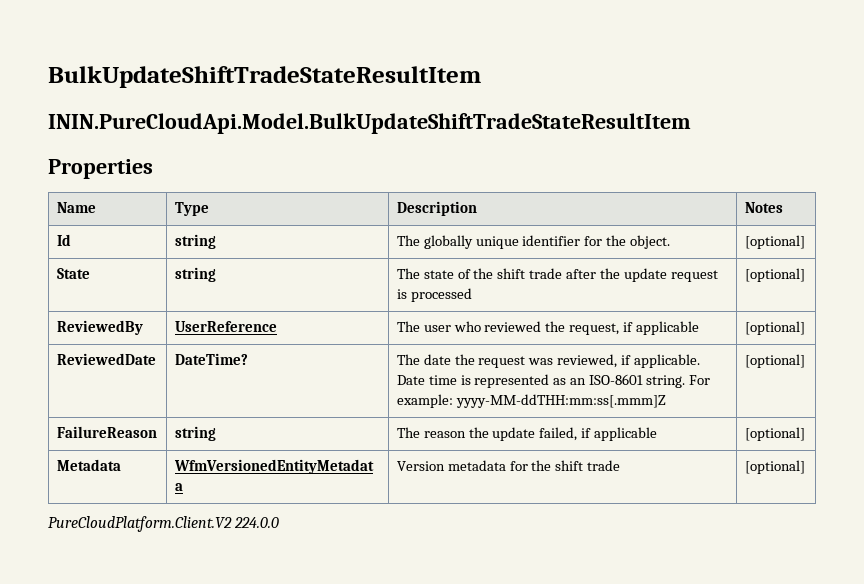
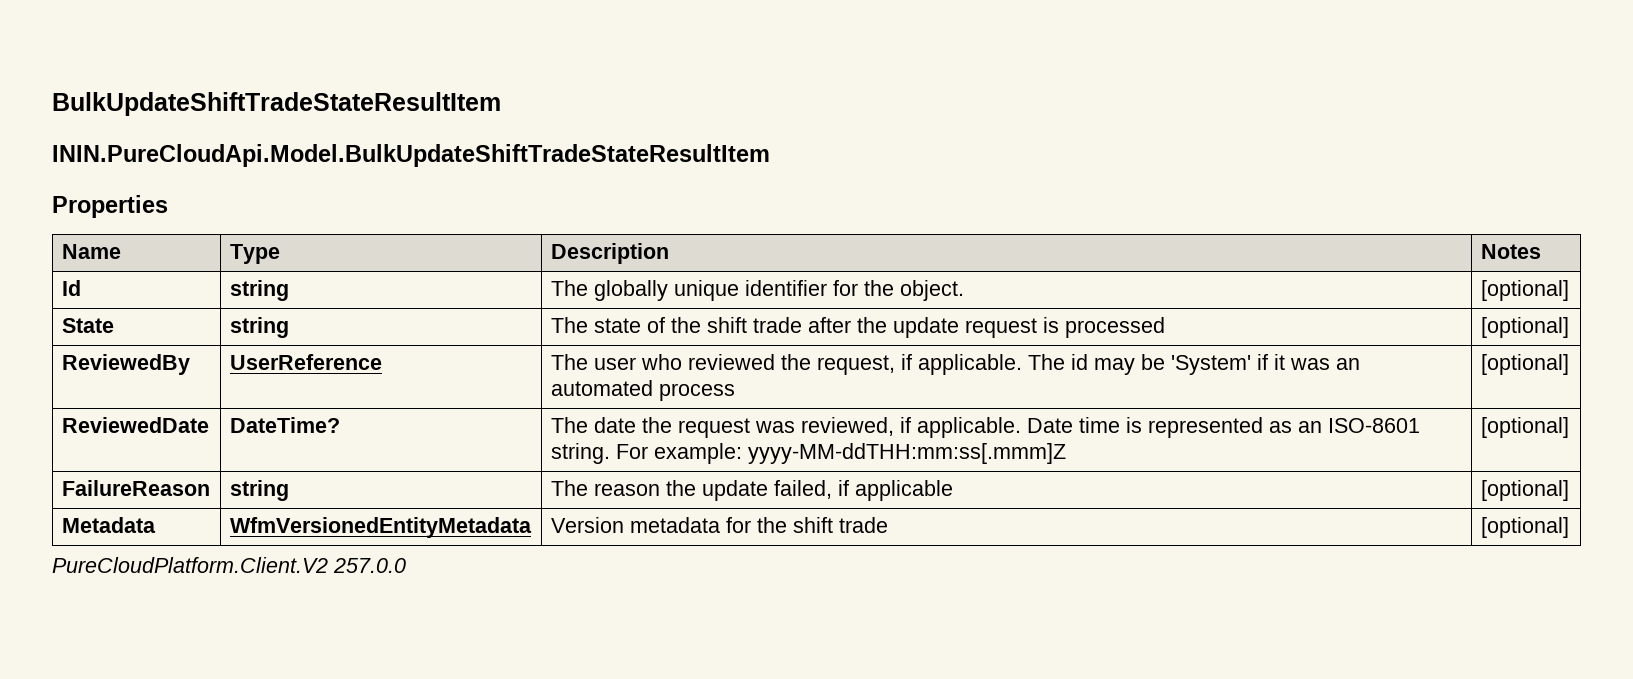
[636,321,700,335] applicable -> [917,354,1360,375] [550,380,735,401] applicable. The id may be 'System' if it was an automated process
[234,517,280,528] 224.0.0 -> [333,558,406,573] 257.0.0

